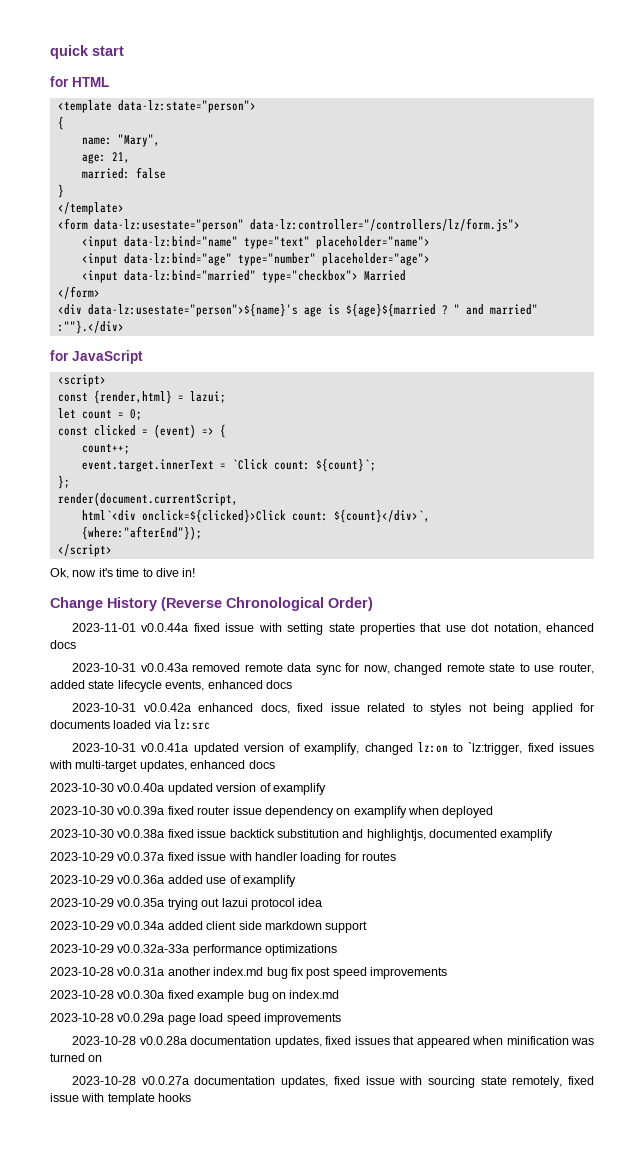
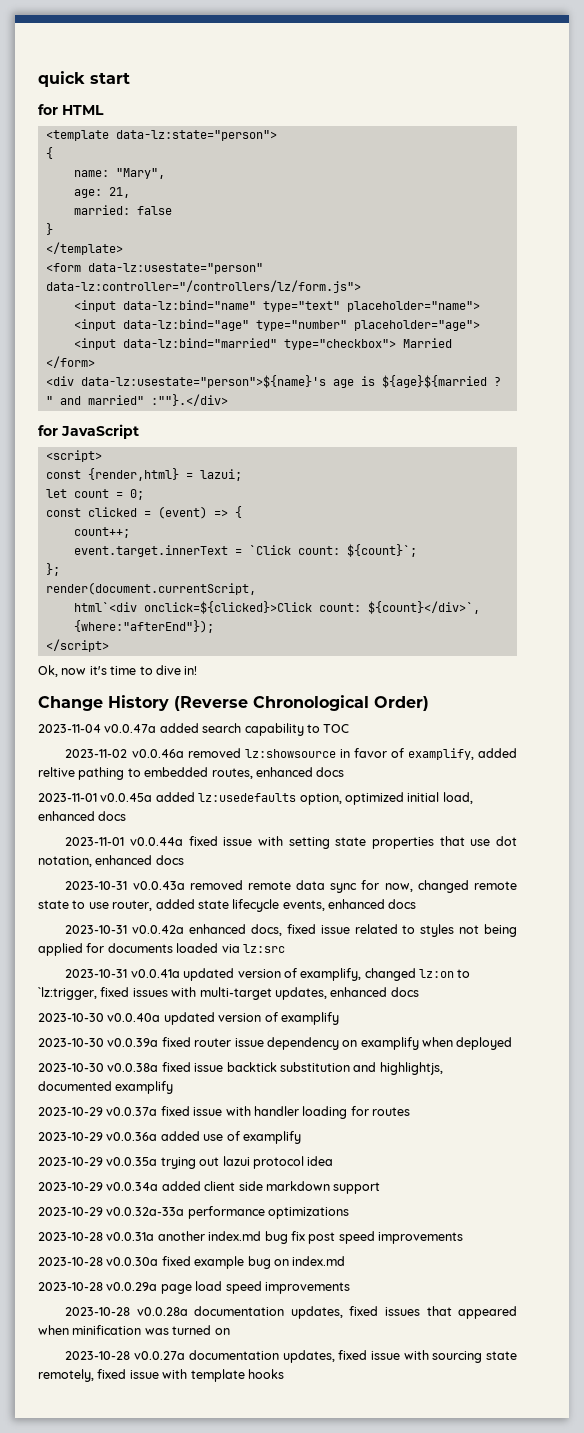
(373, 604) none -> [38,723,350,736] [65,748,517,760] [38,767,345,780] [38,792,473,805] [38,811,127,821] // 2023-11-04 v0.0.47a added search capability to TOC // 2023-11-02 v0.0.46a removed lz:showsource in favor of examplify, added reltive pathing to embedded routes, enhanced docs // 2023-11-01 v0.0.45a added lz:usedefaults option, optimized initial load, enhanced docs
[546,623,594,632] ehanced -> [95,855,153,865] enhanced

